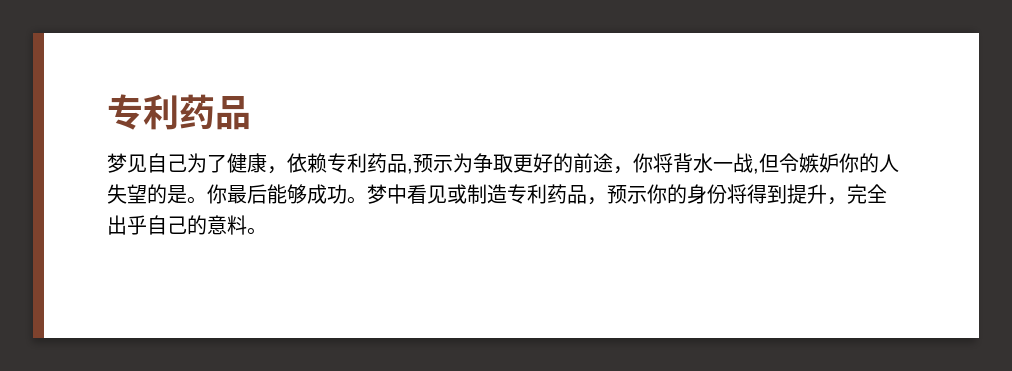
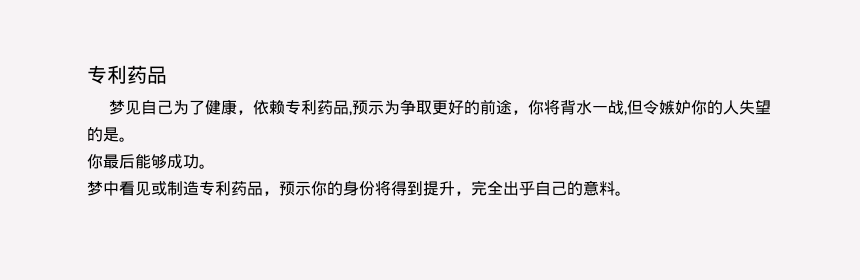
(207, 200) none -> (135, 139) //
(367, 200) none -> (215, 166) //

